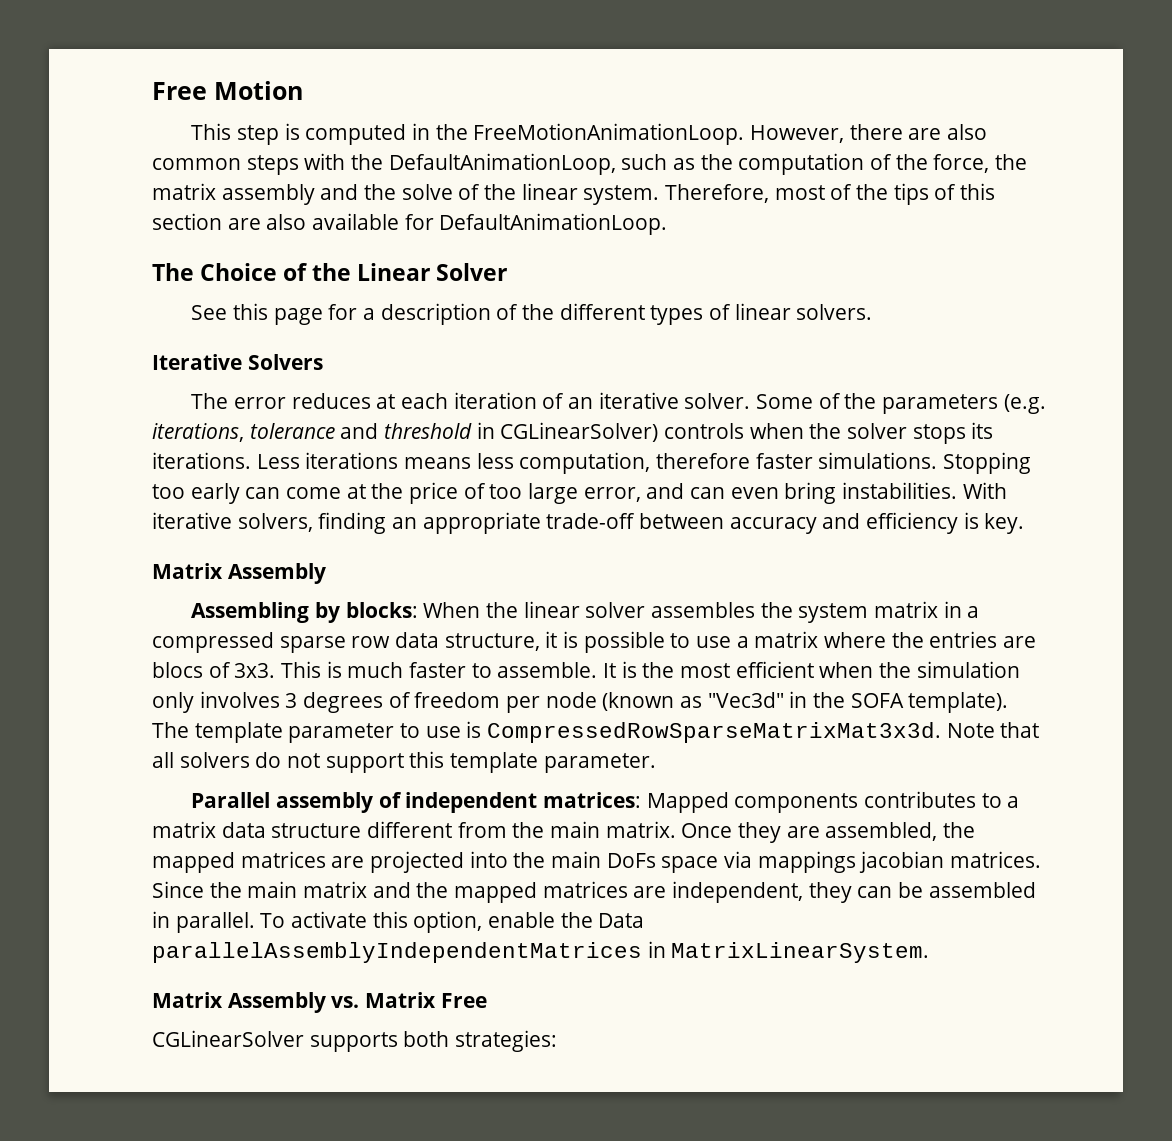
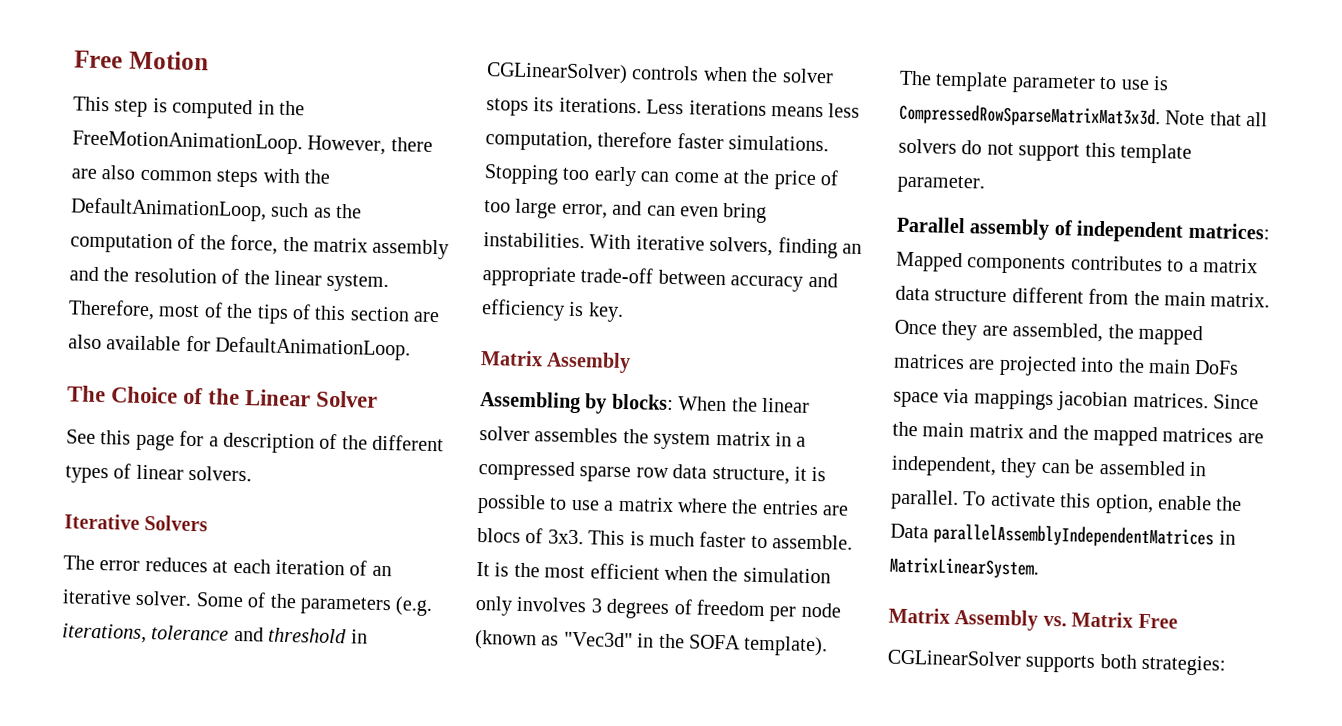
[401,184,453,200] solve -> [133,267,217,284] resolution

